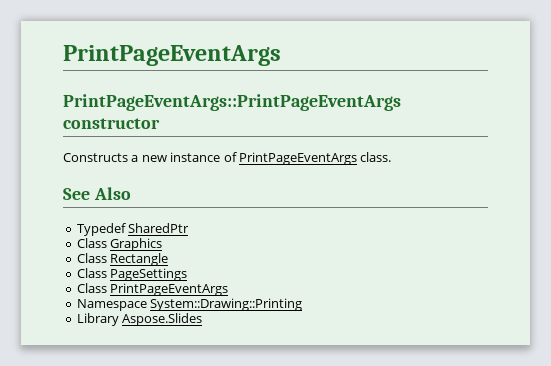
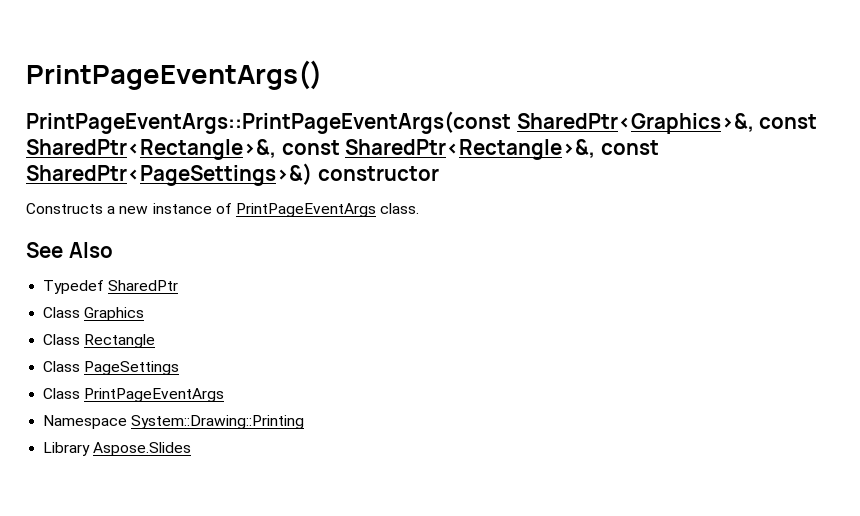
[63,45,281,66] [63,94,401,111] PrintPageEventArgs // PrintPageEventArgs::PrintPageEventArgs -> [26,60,322,90] [26,111,818,134] [26,139,659,160] [26,163,312,186] PrintPageEventArgs() // PrintPageEventArgs::PrintPageEventArgs(const SharedPtr<Graphics>&, const SharedPtr<Rectangle>&, const SharedPtr<Rectangle>&, const SharedPtr<PageSettings>&)

